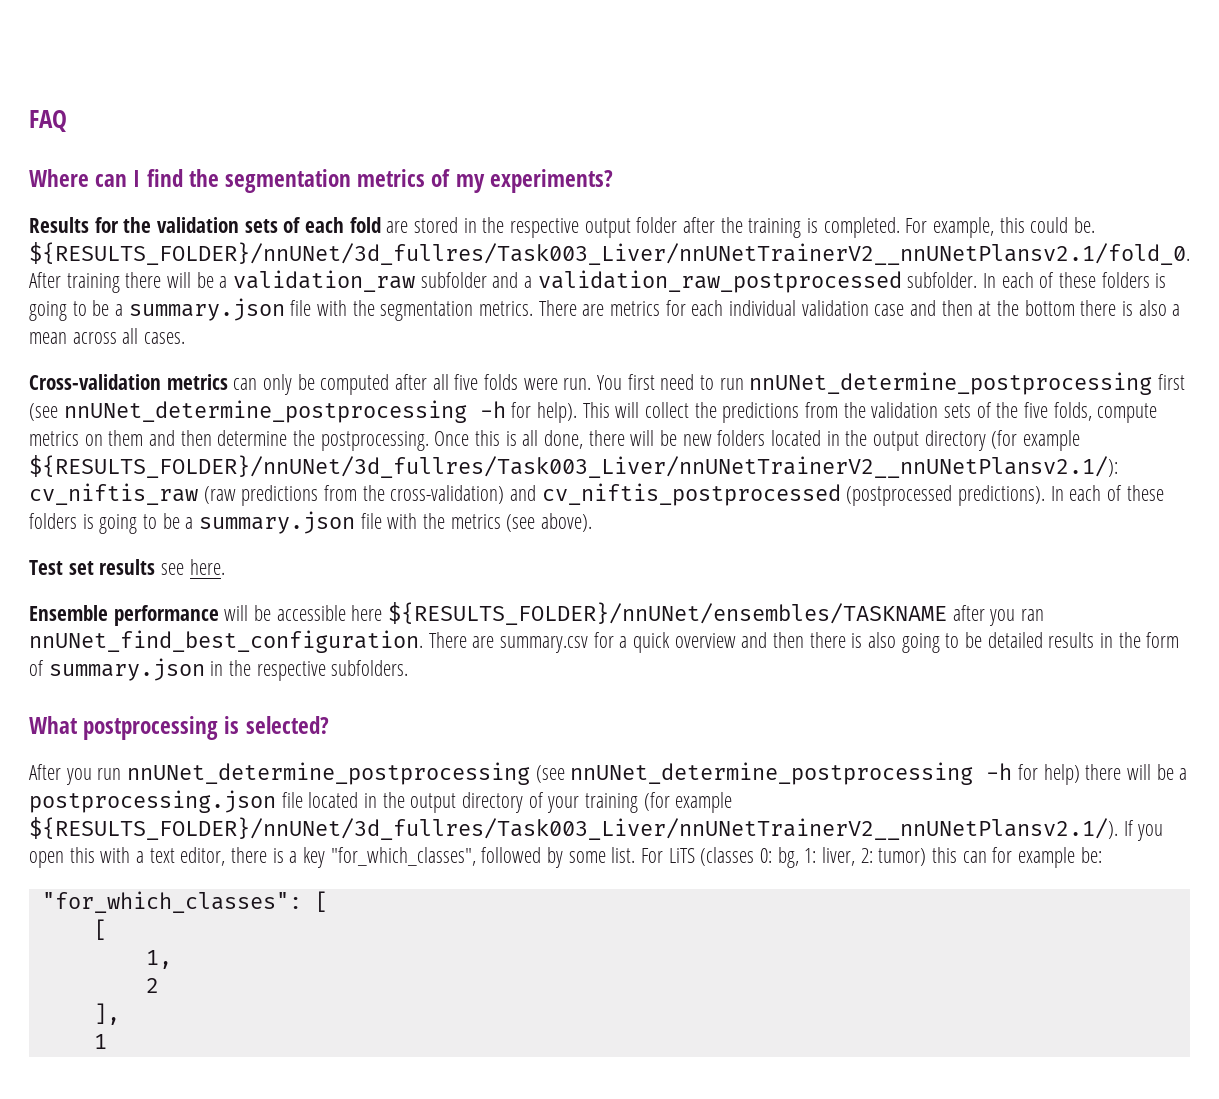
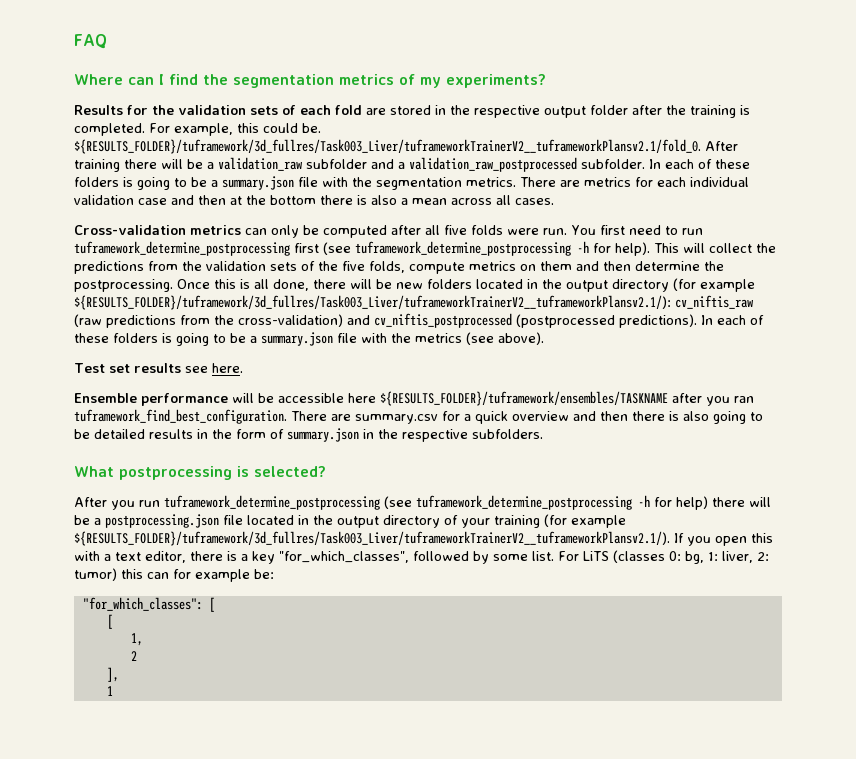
[29,242,1190,265] ${RESULTS_FOLDER}/nnUNet/3d_fullres/Task003_Liver/nnUNetTrainerV2__nnUNetPlansv2.1/fold_0. -> [74,139,701,154] ${RESULTS_FOLDER}/tuframework/3d_fullres/Task003_Liver/tuframeworkTrainerV2__tuframeworkPlansv2.1/fold_0.
[749,372,1153,395] nnUNet_determine_postprocessing -> [74,241,290,256] tuframework_determine_postprocessing
[63,400,467,423] nnUNet_determine_postprocessing -> [355,241,571,256] tuframework_determine_postprocessing
[29,455,1118,478] ${RESULTS_FOLDER}/nnUNet/3d_fullres/Task003_Liver/nnUNetTrainerV2__nnUNetPlansv2.1/): -> [74,295,671,310] ${RESULTS_FOLDER}/tuframework/3d_fullres/Task003_Liver/tuframeworkTrainerV2__tuframeworkPlansv2.1/):
[388,602,948,625] ${RESULTS_FOLDER}/nnUNet/ensembles/TASKNAME -> [380,391,668,406] ${RESULTS_FOLDER}/tuframework/ensembles/TASKNAME
[29,630,423,653] nnUNet_find_best_configuration. -> [74,409,287,424] tuframework_find_best_configuration.
[127,762,974,785] nnUNet_determine_postprocessing (see nnUNet_determine_postprocessing -> [164,495,632,510] tuframework_determine_postprocessing (see tuframework_determine_postprocessing
[29,817,1118,840] ${RESULTS_FOLDER}/nnUNet/3d_fullres/Task003_Liver/nnUNetTrainerV2__nnUNetPlansv2.1/). -> [74,531,670,546] ${RESULTS_FOLDER}/tuframework/3d_fullres/Task003_Liver/tuframeworkTrainerV2__tuframeworkPlansv2.1/).

